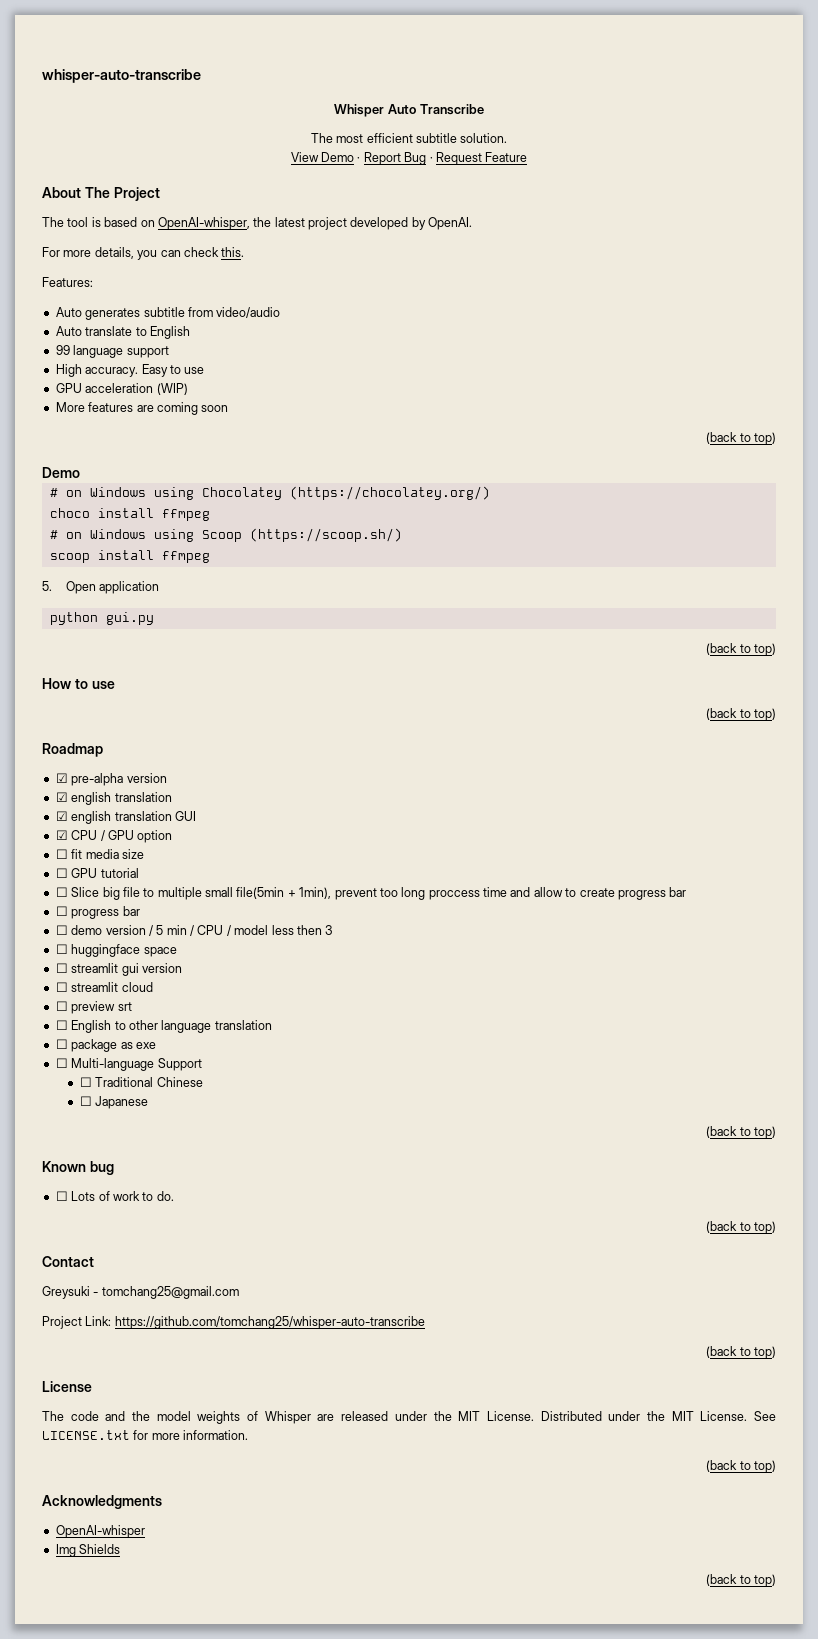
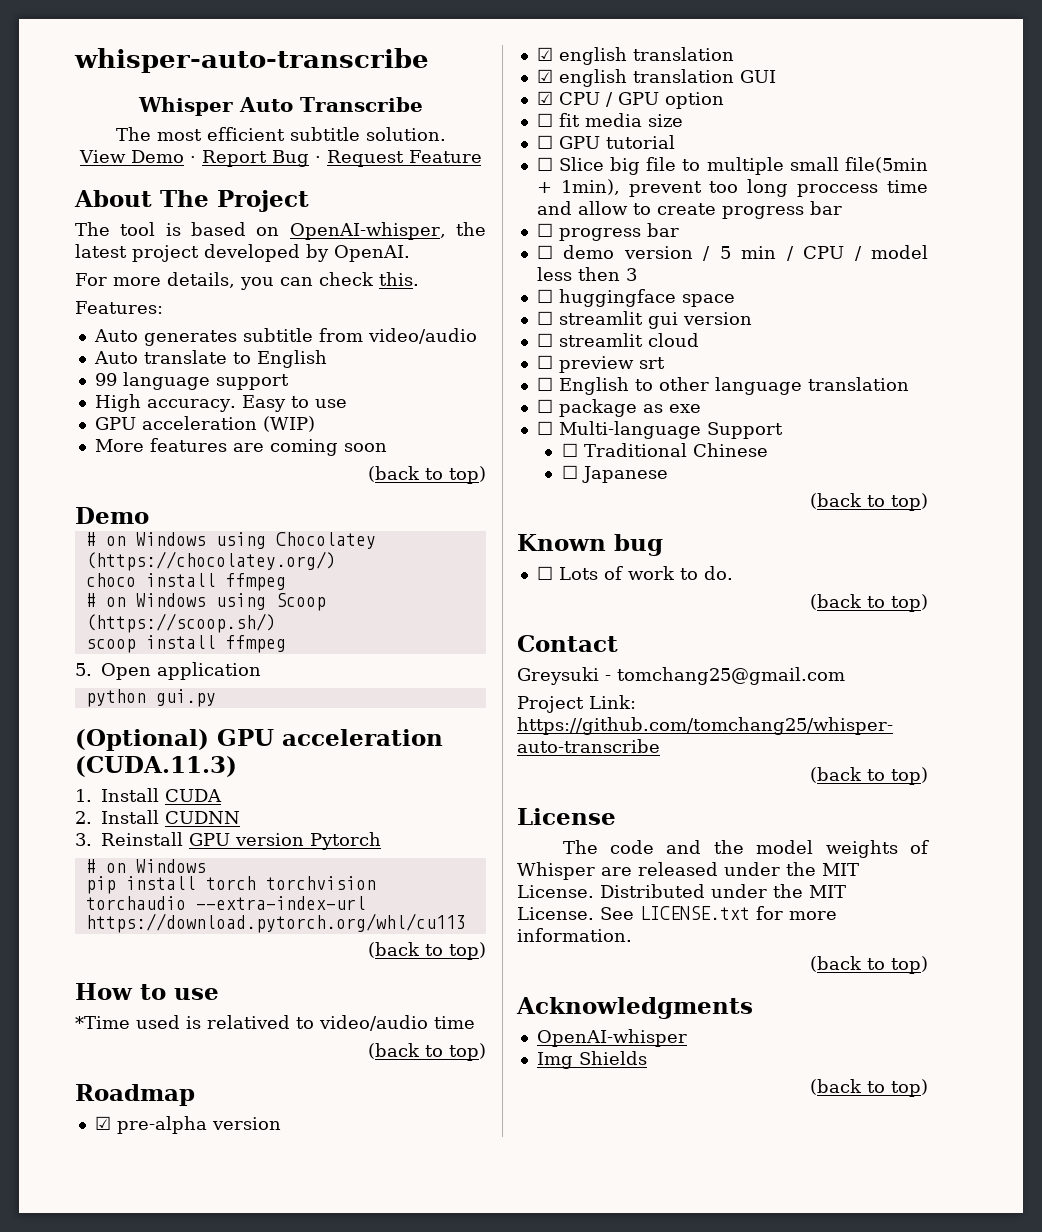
(154, 618) none -> [75,729,443,751] [75,756,237,777] [75,788,222,802] [75,810,240,824] [75,832,381,850] [85,859,206,873] [85,876,376,894] [85,896,366,910] [85,913,466,933] // (Optional) GPU acceleration (CUDA.11.3) // 1. Install CUDA // 2. Install CUDNN // 3. Reinstall GPU version Pytorch // # on Windows // pip install torch torchvision torchaudio --extra-index-url https://download.pytorch.org/whl/cu113
(115, 685) none -> [75,1015,475,1031] // *Time used is relatived to video/audio time

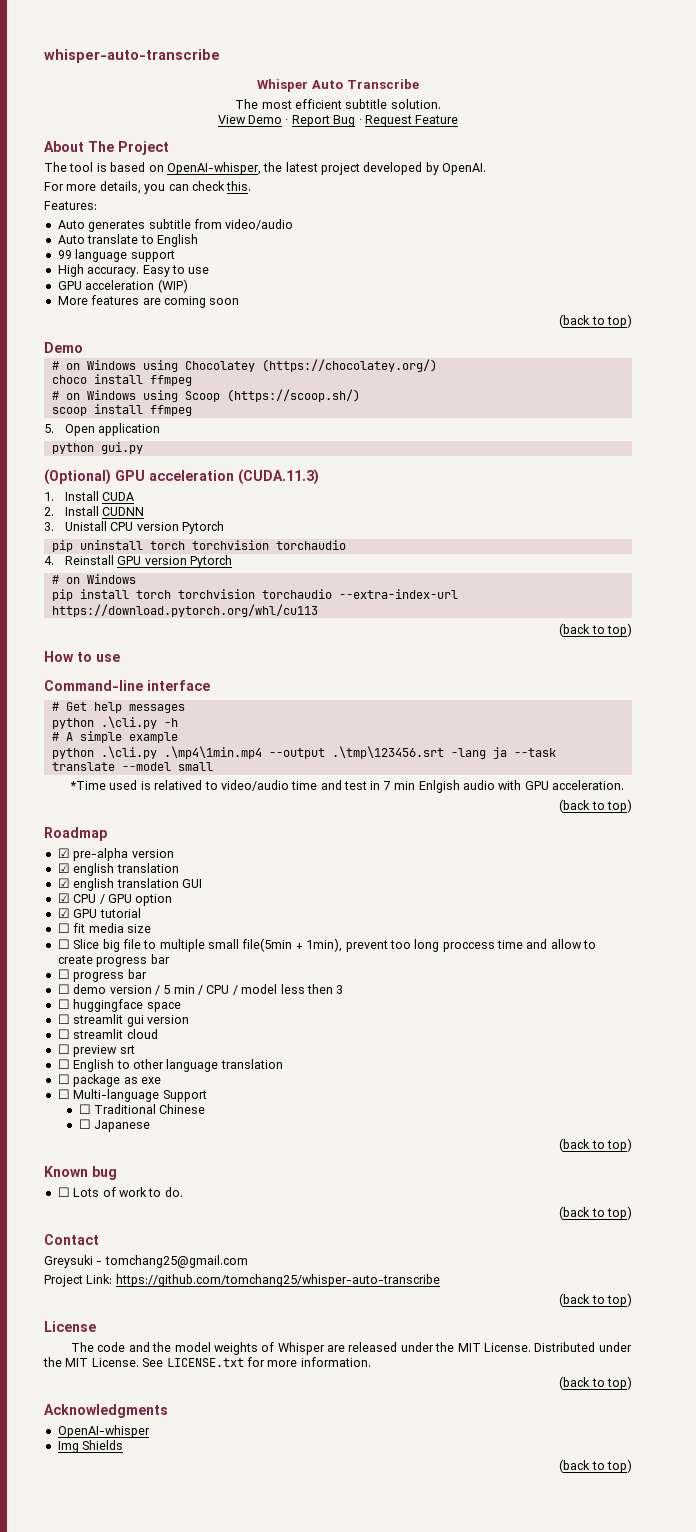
(92, 839) none -> [64,521,224,534] [51,540,346,552] [44,556,54,565] Unistall CPU version Pytorch // pip uninstall torch torchvision torchaudio // 4.
(219, 994) none -> [44,680,210,691] [51,702,185,713] [51,716,178,729] [51,731,178,743] [51,746,556,759] [51,762,213,771] // Command-line interface // # Get help messages // python .\cli.py -h // # A simple example // python .\cli.py .\mp4\1min.mp4 --output .\tmp\123456.srt -lang ja --task translate --model small
(475, 1022) none -> [320,780,625,793] and test in 7 min Enlgish audio with GPU acceleration.
(724, 100) none -> [57,908,141,918] // ☑ GPU tutorial
[536,135,675,149] // ☐ GPU tutorial -> (151, 928) none

